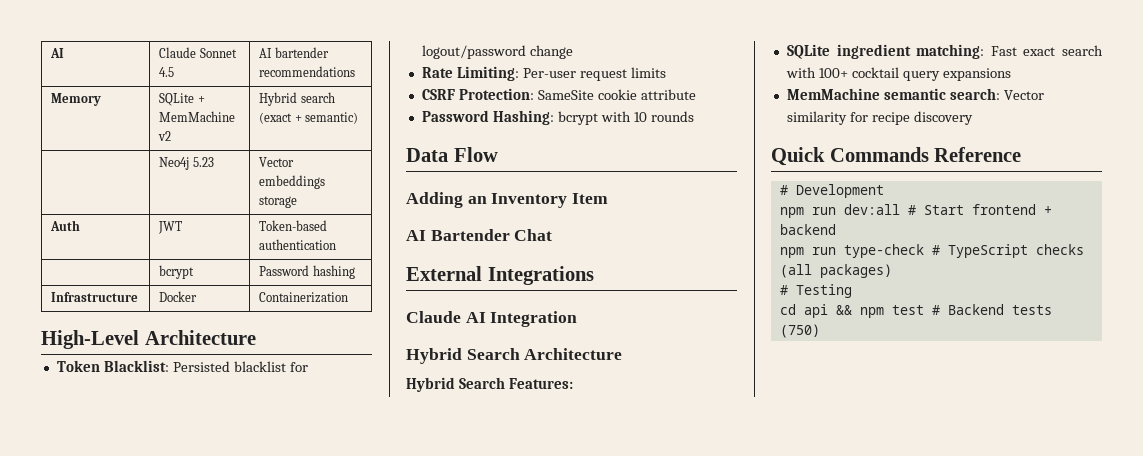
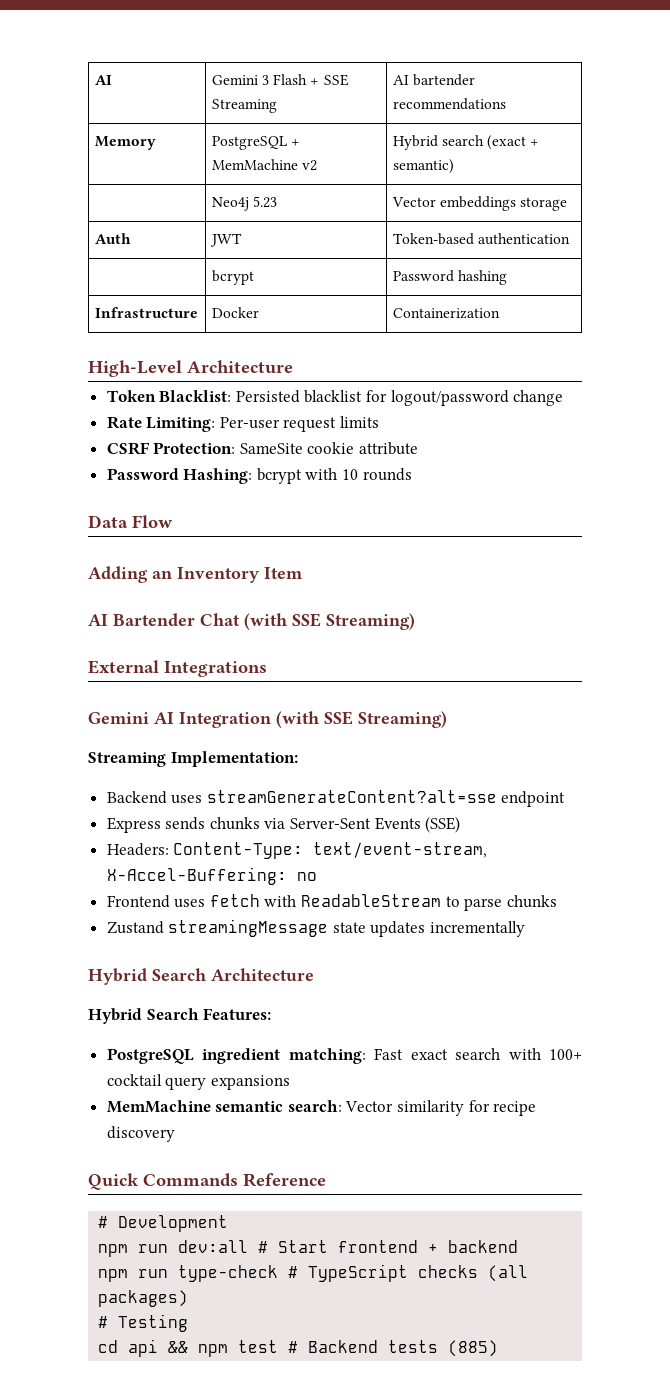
[159,47,237,58] [159,67,175,77] Claude Sonnet 4.5 -> [211,74,349,86] [211,99,277,113] Gemini 3 Flash + SSE Streaming
[159,93,195,106] SQLite -> [211,136,287,150] PostgreSQL
(553, 235) none -> [244,613,415,630] (with SSE Streaming)
[406,311,461,323] Claude -> [88,712,149,724] Gemini
(578, 319) none -> [276,711,447,728] [88,751,298,767] [106,790,566,807] [106,816,461,833] [106,842,488,859] [106,867,317,885] [106,894,557,911] [106,919,526,937] (with SSE Streaming) // Streaming Implementation: // Backend uses streamGenerateContent?alt=sse endpoint // Express sends chunks via Server-Sent Events (SSE) // Headers: Content-Type: text/event-stream, X-Accel-Buffering: no // Frontend uses fetch with ReadableStream to parse chunks // Zustand streamingMessage state updates incrementally
[786,44,830,59] SQLite -> [106,1048,194,1064] PostgreSQL
[779,324,820,338] (750) -> [448,1340,499,1357] (885)

